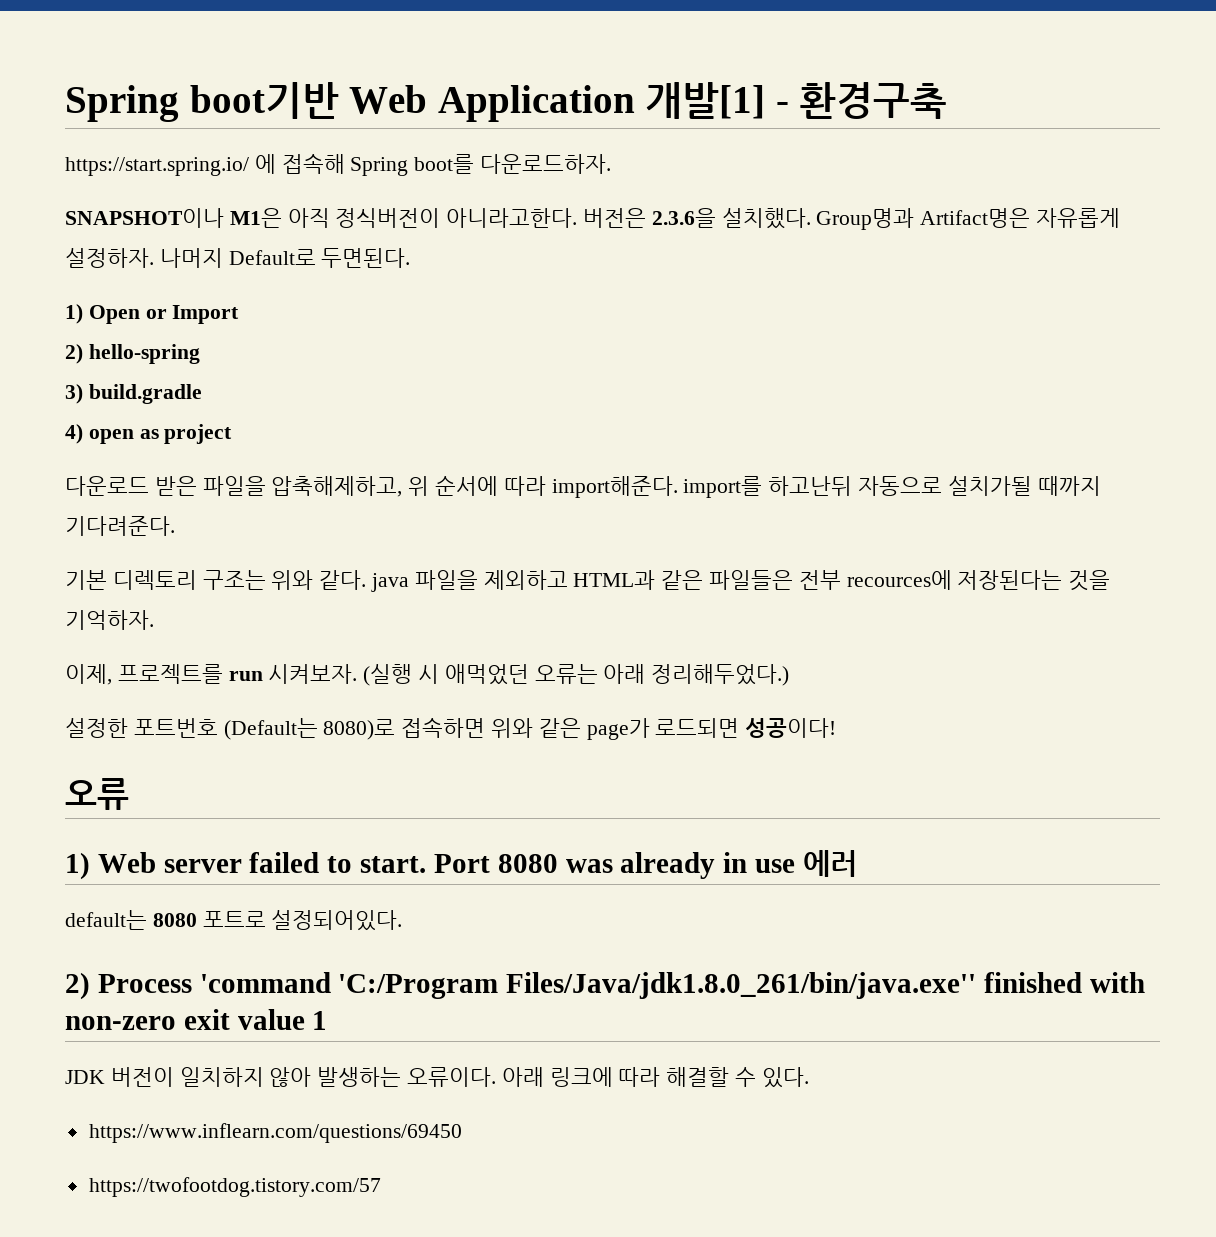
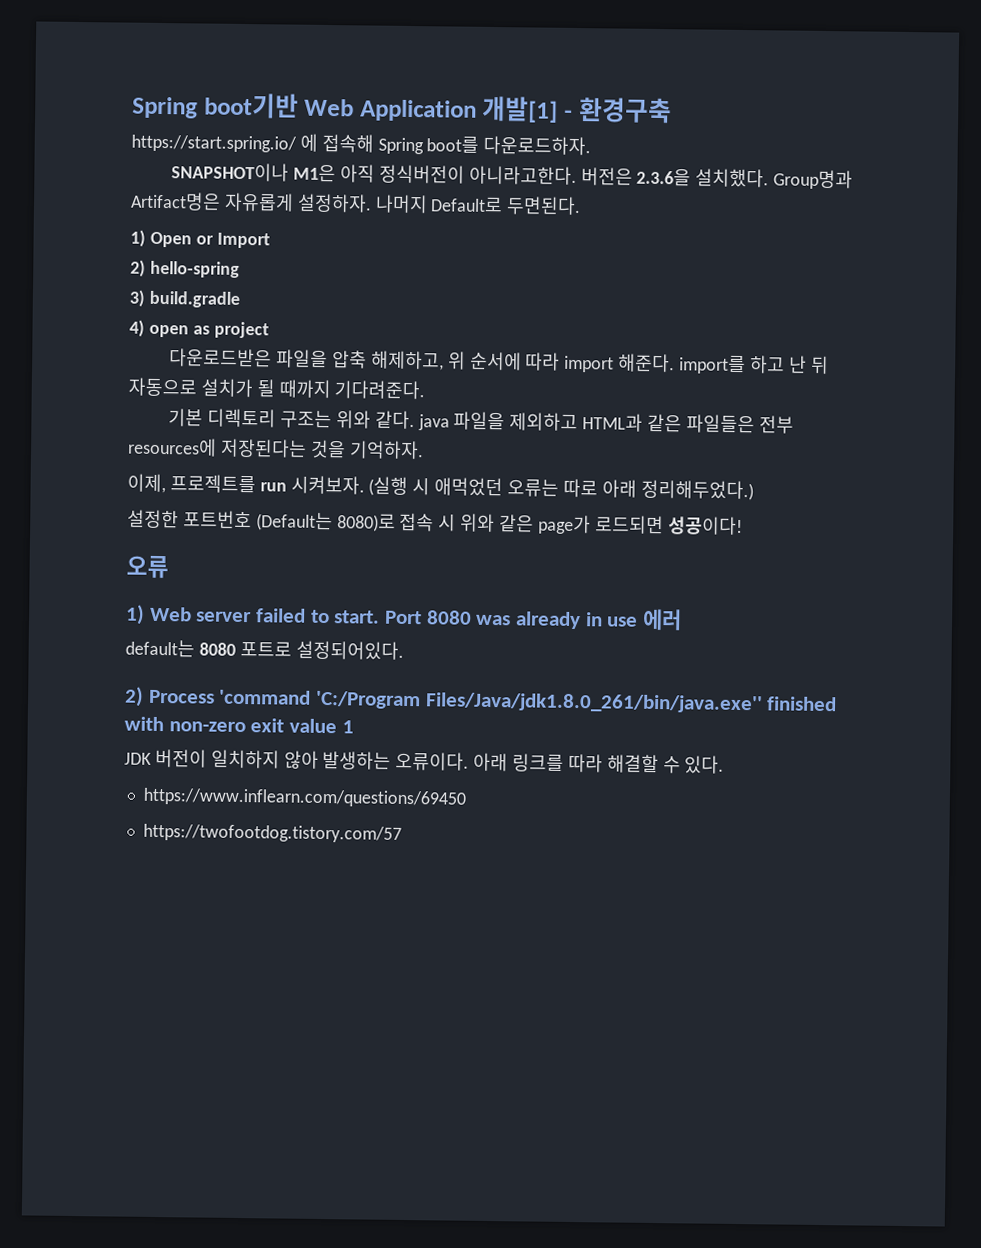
[65,475,1032,498] 다운로드 받은 파일을 압축해제하고, 위 순서에 따라 import해준다. import를 하고난뒤 자동으로 설치가될 -> [169,348,829,375] [128,377,275,398] 다운로드받은 파일을 압축 해제하고, 위 순서에 따라 import 해준다. import를 하고 난 뒤 자동으로 설치가 될
[846,570,952,590] recources에 -> [128,437,217,457] resources에
(598, 674) none -> [562,478,598,498] 따로
[401,717,486,738] 접속하면 -> [399,512,457,532] 접속 시
[549,1067,613,1087] 링크에 -> [512,753,565,772] 링크를

